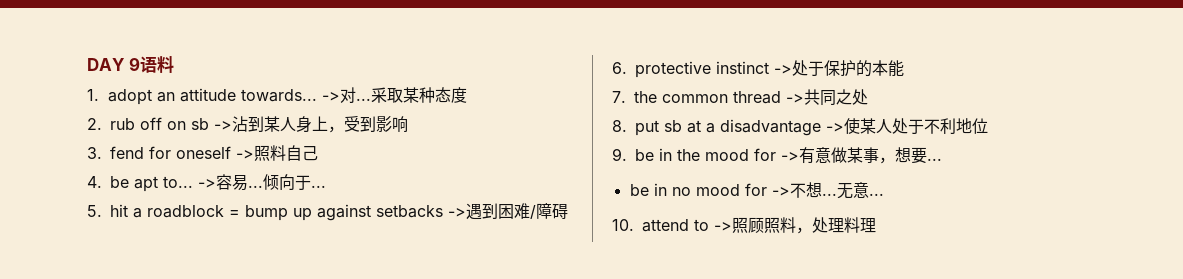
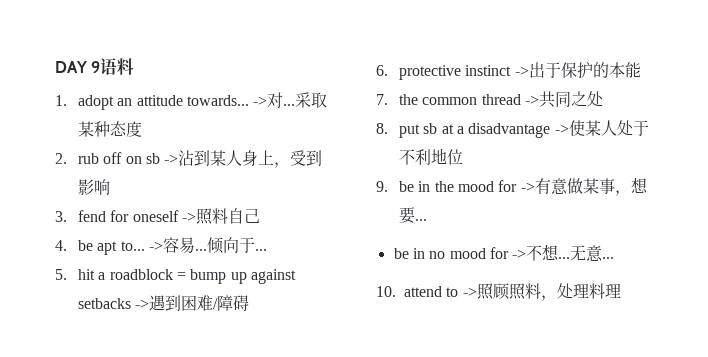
[792,60,808,76] 处 -> [528,62,545,78] 出

